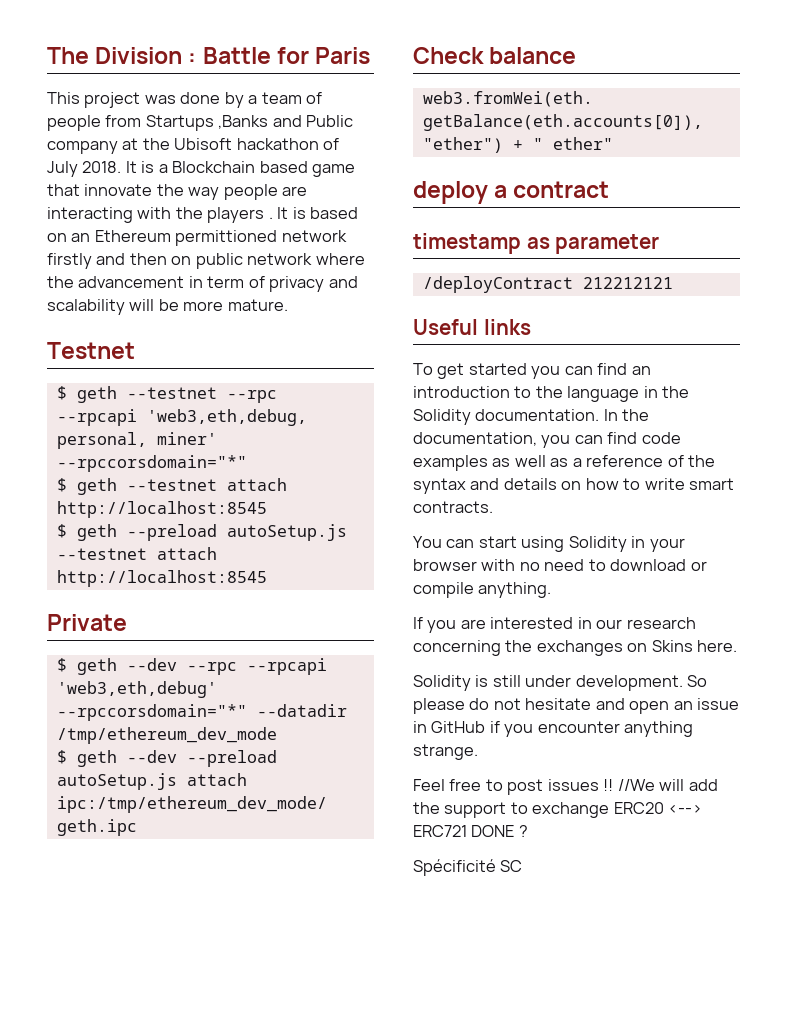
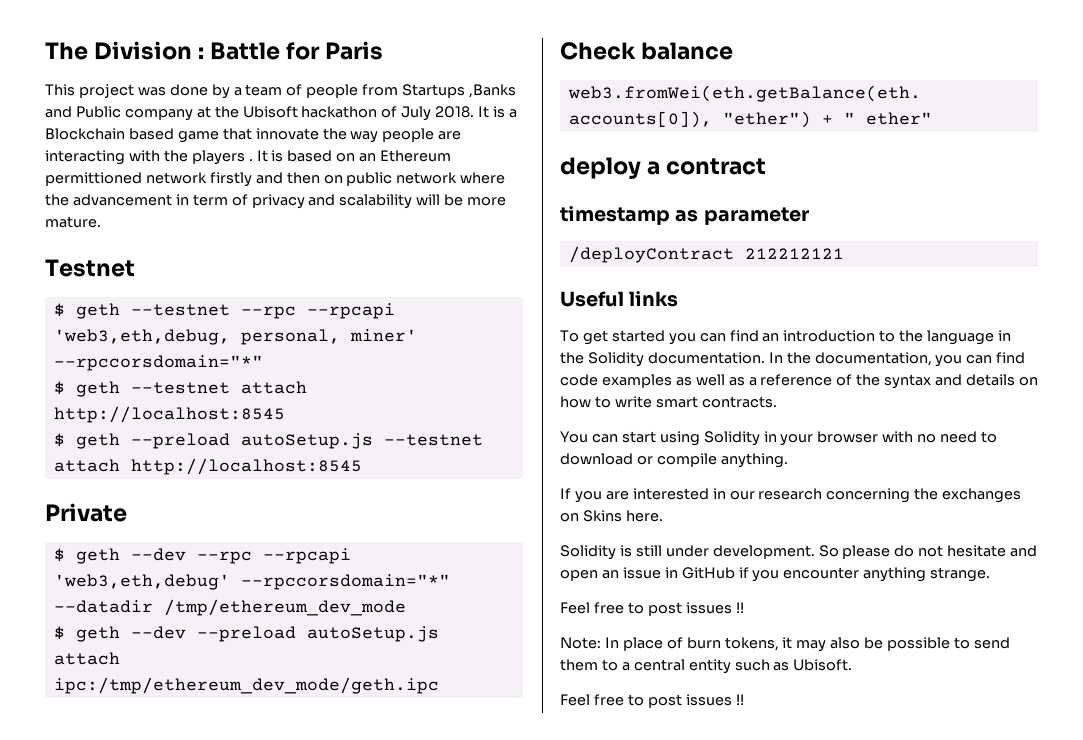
[617,779,718,791] [413,802,703,818] [413,825,528,837] [413,859,523,876] //We will add the support to exchange ERC20 <--> ERC721 DONE ? // Spécificité SC -> [560,637,1010,652] [560,659,853,674] [560,694,744,708] // Note: In place of burn tokens, it may also be possible to send them to a central entity such as Ubisoft. // Feel free to post issues !!

